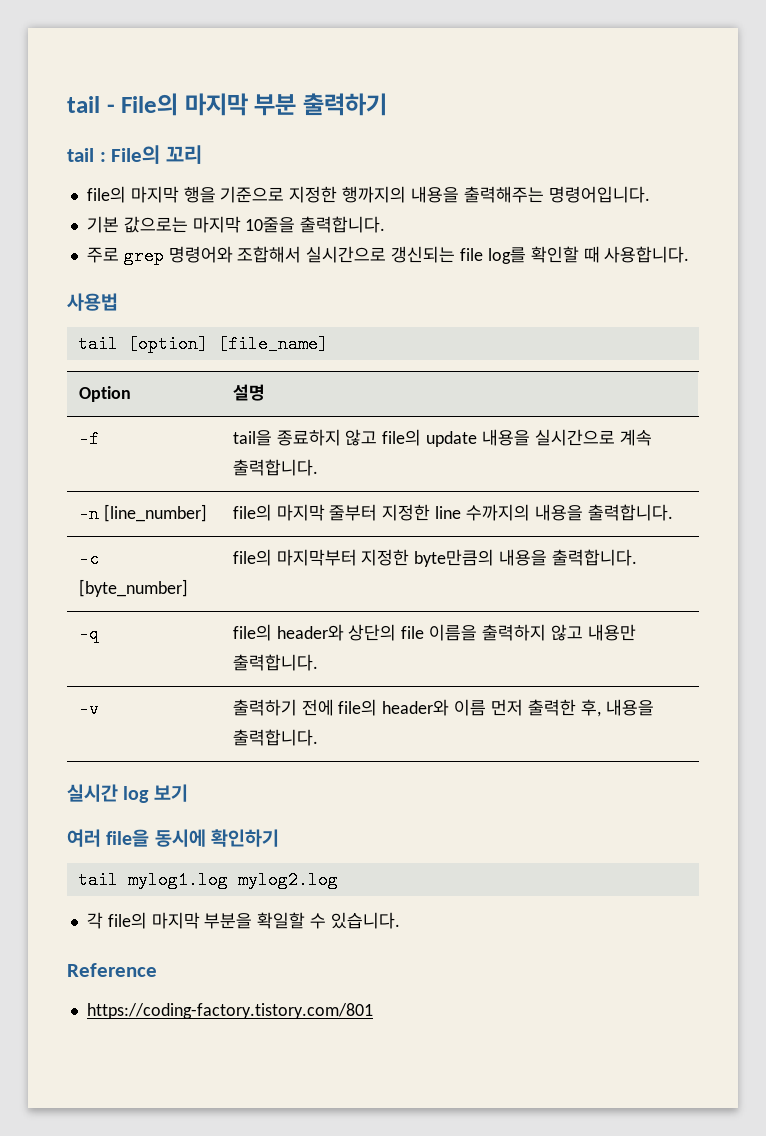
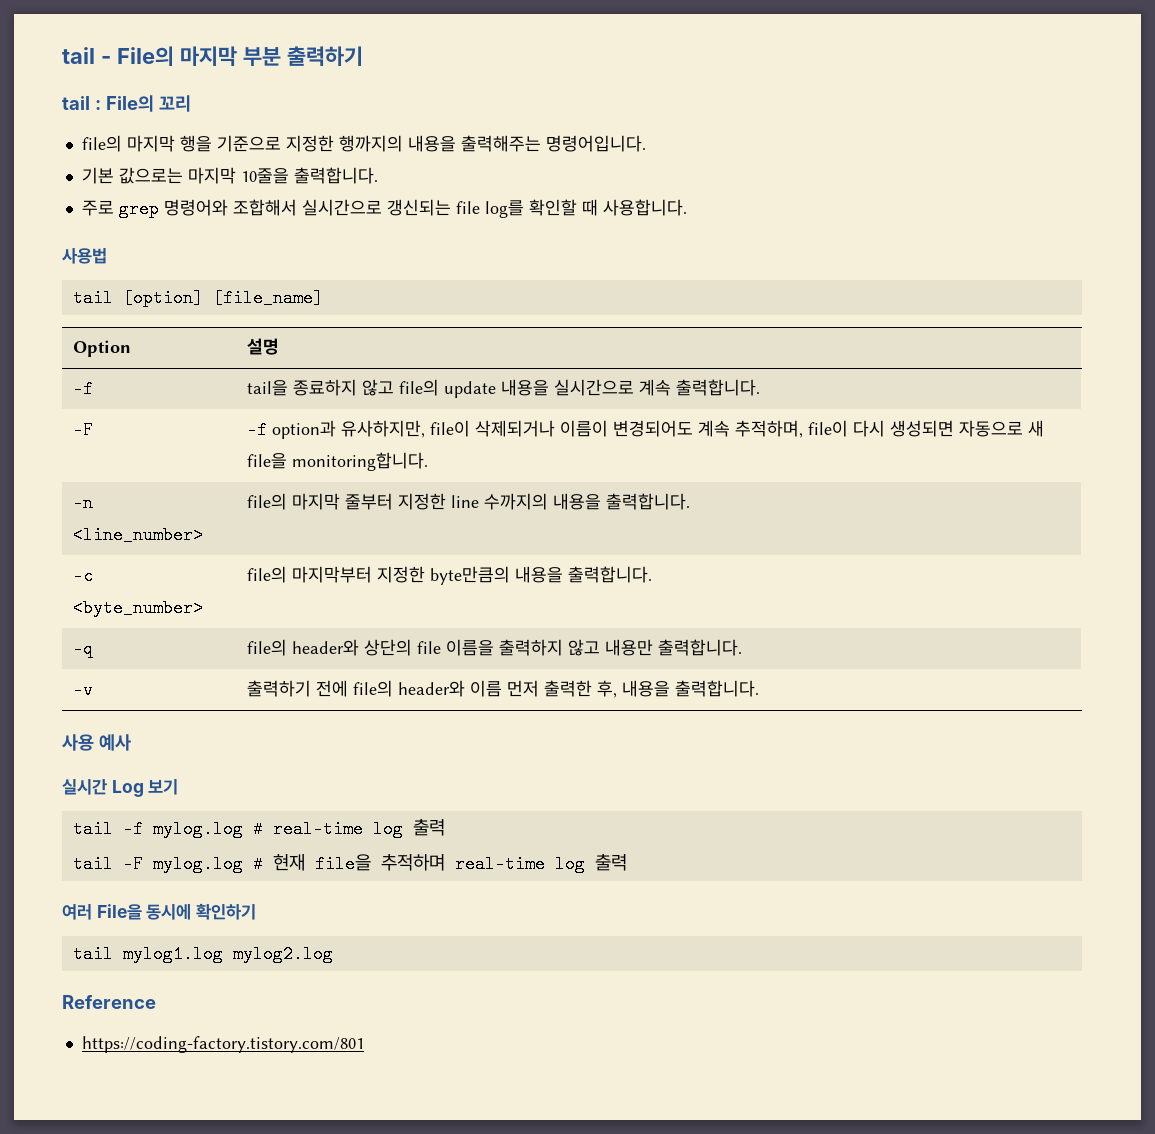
(318, 467) none -> [73,421,94,439] [247,420,1045,439] [247,452,429,471] // -F | -f option과 유사하지만, file이 삭제되거나 이름이 변경되어도 계속 추적하며, file이 다시 생성되면 자동으로 새 file을 monitoring합니다.
[103,504,207,522] [line_number] -> [73,526,204,544] <line_number>
[78,579,188,597] [byte_number] -> [73,599,204,617] <byte_number>
(318, 737) none -> [62,734,131,751] // 사용 예사
[123,786,150,803] log -> [111,780,144,797] Log
(188, 793) none -> [72,818,445,838] [72,853,627,873] // tail -f mylog.log # real-time log 출력 // tail -F mylog.log # 현재 file을 추적하며 real-time log 출력
[106,829,150,847] file을 -> [96,904,142,920] File을
[86,912,400,929] // 각 file의 마지막 부분을 확일할 수 있습니다. -> (333, 954) none

